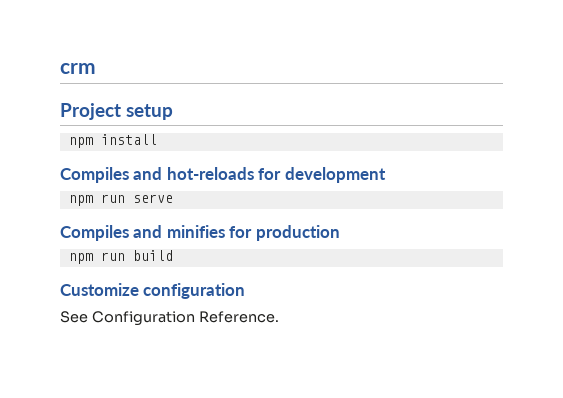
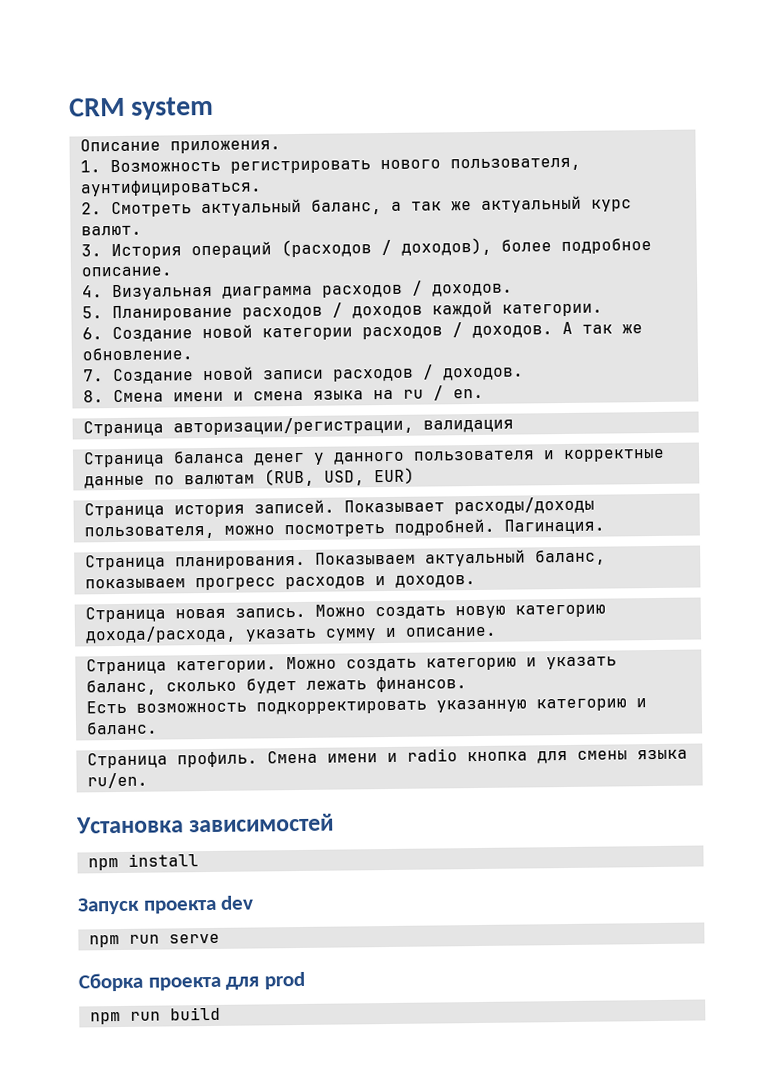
[60,63,96,74] [60,103,173,120] [68,134,157,148] [60,167,386,183] [68,194,173,206] [60,225,340,241] [68,250,173,264] [60,283,246,299] [60,311,279,326] crm // Project setup // npm install // Compiles and hot-reloads for development // npm run serve // Compiles and minifies for production // npm run build // Customize configuration // See Configuration Reference. -> [69,96,215,120] [79,138,281,154] [79,157,581,174] [79,179,262,197] [80,195,632,218] [80,225,142,236] [80,237,652,260] [80,266,172,277] [81,280,513,301] [81,300,603,322] [81,321,643,343] [81,347,193,361] [82,364,524,385] [82,385,484,403] [82,416,514,437] [82,448,665,468] [83,467,415,489] [83,496,595,519] [83,518,605,540] [84,549,606,571] [84,575,476,591] [84,604,606,623] [84,625,497,644] [85,656,617,675] [85,676,467,696] [85,698,647,715] [85,721,158,735] [86,748,688,769] [86,772,148,789] [76,813,335,834] [87,853,199,871] [77,895,255,915] [88,933,220,948] [78,971,305,992] [89,1006,221,1025] CRM system // Описание приложения. // 1. Возможность регистрировать нового пользователя, аунтифицироваться. // 2. Смотреть актуальный баланс, а так же актуальный курс валют. // 3. История операций (расходов / доходов), более подробное описание. // 4. Визуальная диаграмма расходов / доходов. // 5. Планирование расходов / доходов каждой категории. // 6. Создание новой категории расходов / доходов. А так же обновление. // 7. Создание новой записи расходов / доходов. // 8. Смена имени и смена языка на ru / en. // Страница авторизации/регистрации, валидация // Страница баланса денег у данного пользователя и корректные данные по валютам (RUB, USD, EUR) // Страница история записей. Показывает расходы/доходы пользователя, можно посмотреть подробней. Пагинация. // Страница планирования. Показываем актуальный баланс, показываем прогресс расходов и доходов. // Страница новая запись. Можно создать новую категорию дохода/расхода, указать сумму и описание. // Страница категории. Можно создать категорию и указать баланс, сколько будет лежать финансов. // Есть возможность подкорректировать указанную категорию и баланс. // Страница профиль. Смена имени и radio кнопка для смены языка ru/en. // Установка зависимостей // npm install // Запуск проекта dev // npm run serve // Сборка проекта для prod // npm run build

